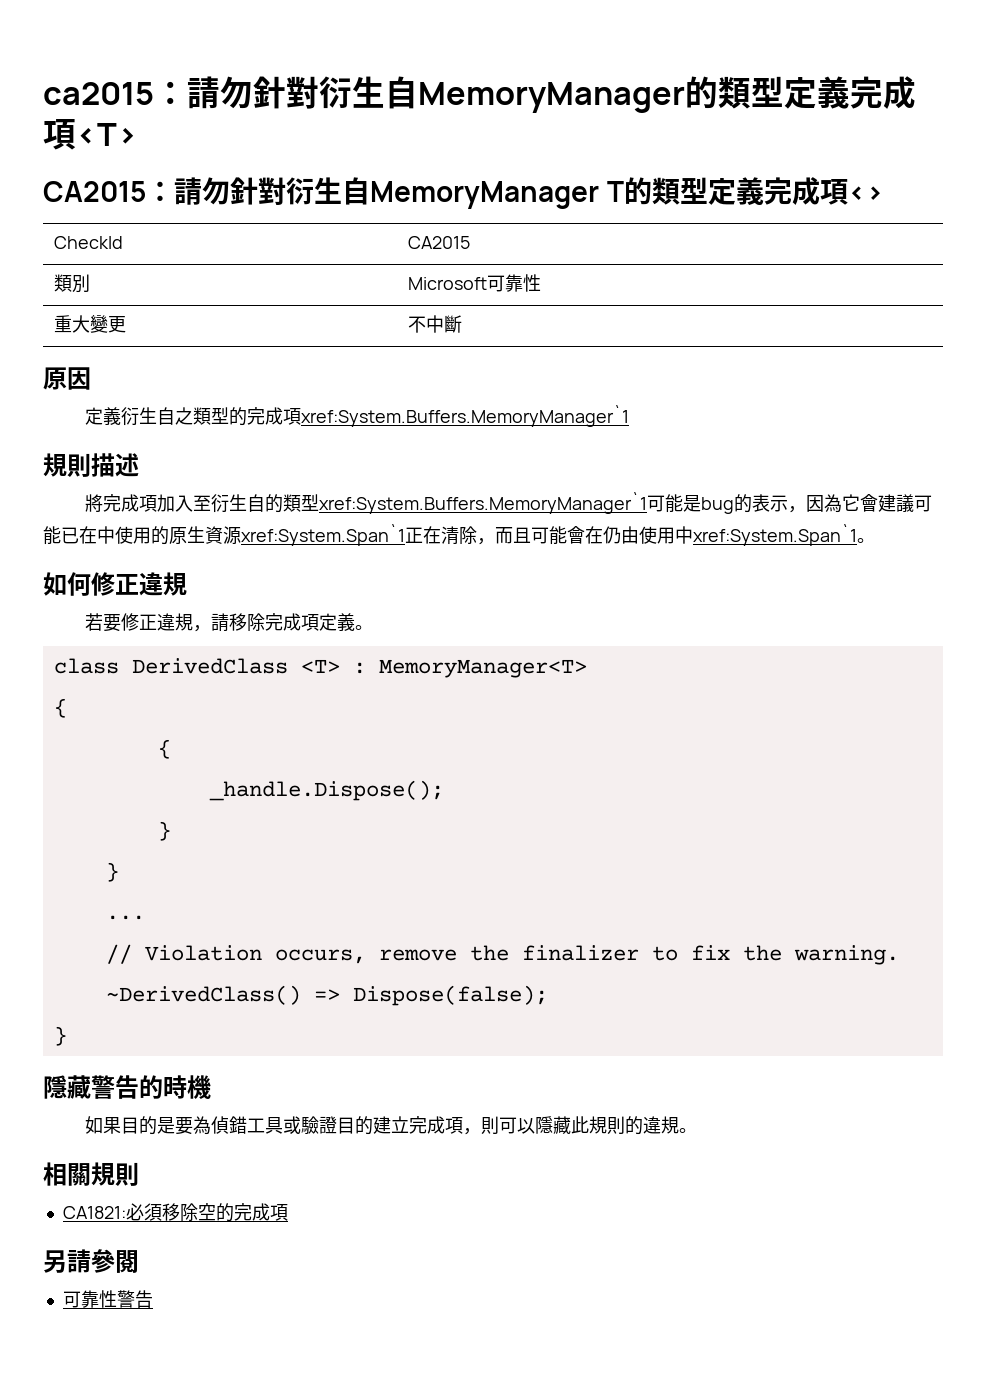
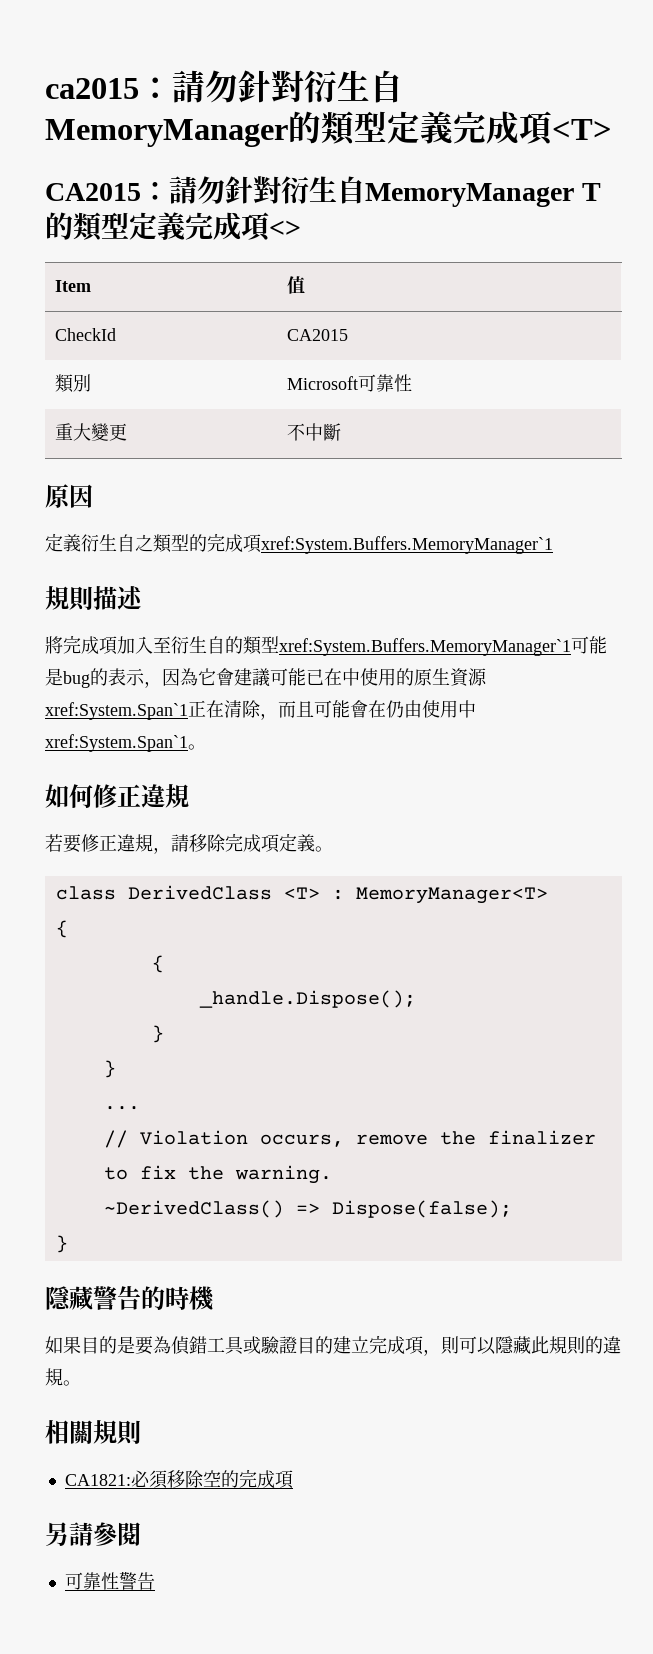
(884, 194) none -> [54,280,91,292] [286,276,305,294] // Item | 值

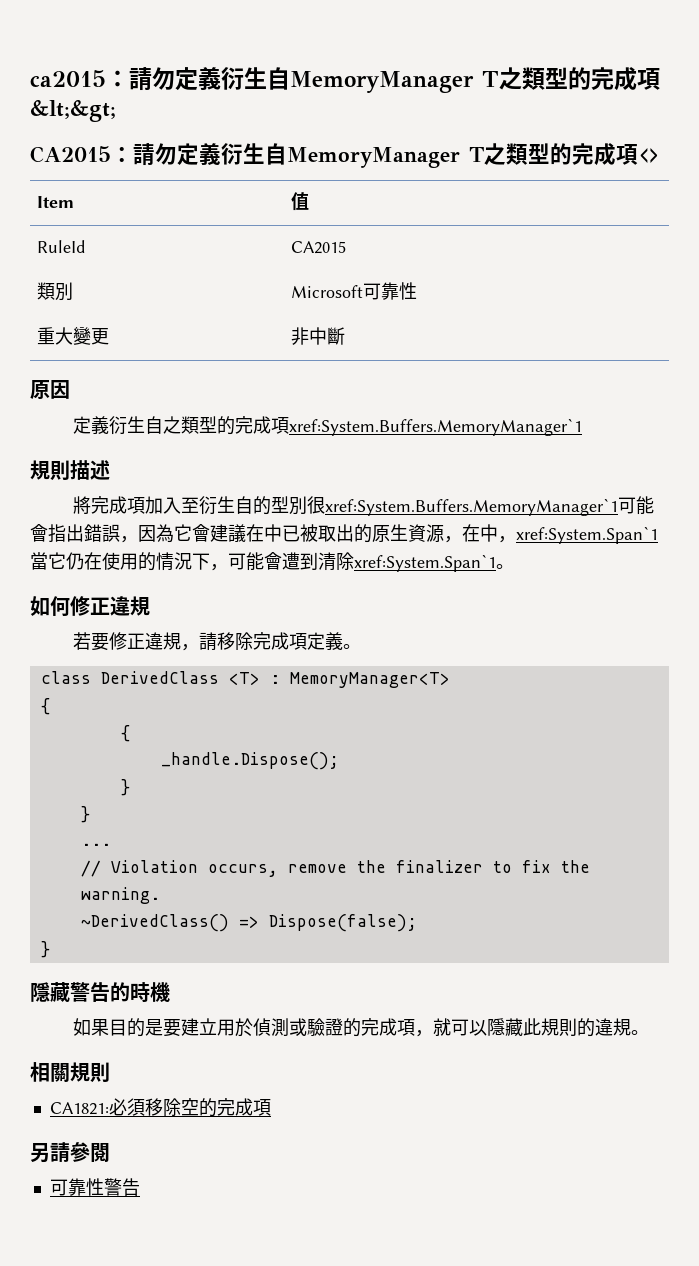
[238,70,403,103] [45,111,612,147] 針對衍生自MemoryManager的類型定義完成項<T> -> [175,67,660,93] [30,100,116,122] 定義衍生自MemoryManager T之類型的完成項&lt;&gt;
[225,176,601,207] [45,212,185,241] 針對衍生自MemoryManager T的類型定義 -> [177,143,572,168] 定義衍生自MemoryManager T之類型的
[54,328,116,341] CheckId -> [37,240,87,253] RuleId
[286,423,305,441] 不 -> [291,327,310,345] 非
[243,636,279,655] 類型 -> [271,496,326,515] 型別很
[45,668,145,688] 是bug的表示 -> [30,524,120,543] 會指出錯誤
[270,668,487,687] [45,700,476,720] 可能已在中使用的原生資源xref:System.Span`1正在清除，而且可能會在仍由使用中 -> [246,524,658,544] [30,552,354,571] 在中已被取出的原生資源，在中，xref:System.Span`1當它仍在使用的情況下，可能會遭到清除
[153,1336,369,1355] 為偵錯工具或驗證目的建立 -> [181,1018,362,1037] 建立用於偵測或驗證的
[441,1336,459,1355] 則 -> [433,1018,452,1036] 就

